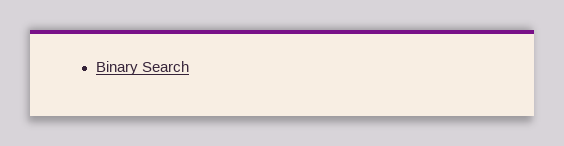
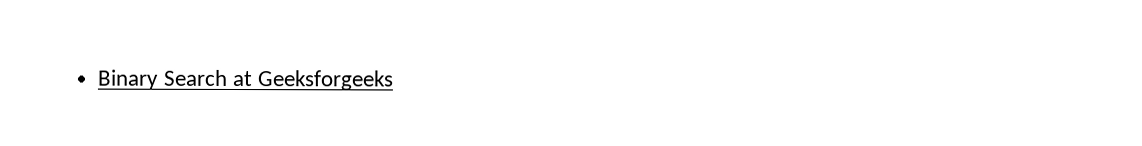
(189, 66) none -> [231,70,394,91] at Geeksforgeeks

